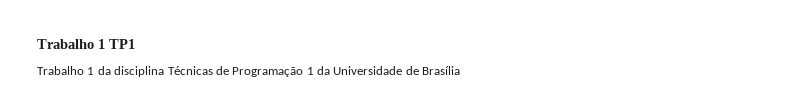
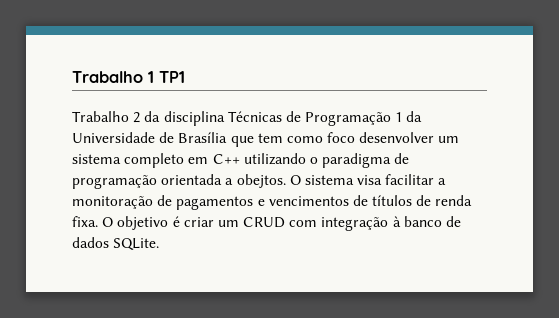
[87,67,95,75] 1 -> [133,112,141,123] 2
(461, 70) none -> [230,132,460,147] [72,153,410,168] [72,174,447,189] [72,195,473,210] [72,216,462,231] [72,237,160,251] que tem como foco desenvolver um sistema completo em C++ utilizando o paradigma de programação orientada a obejtos. O sistema visa facilitar a monitoração de pagamentos e vencimentos de títulos de renda fixa. O objetivo é criar um CRUD com integração à banco de dados SQLite.

